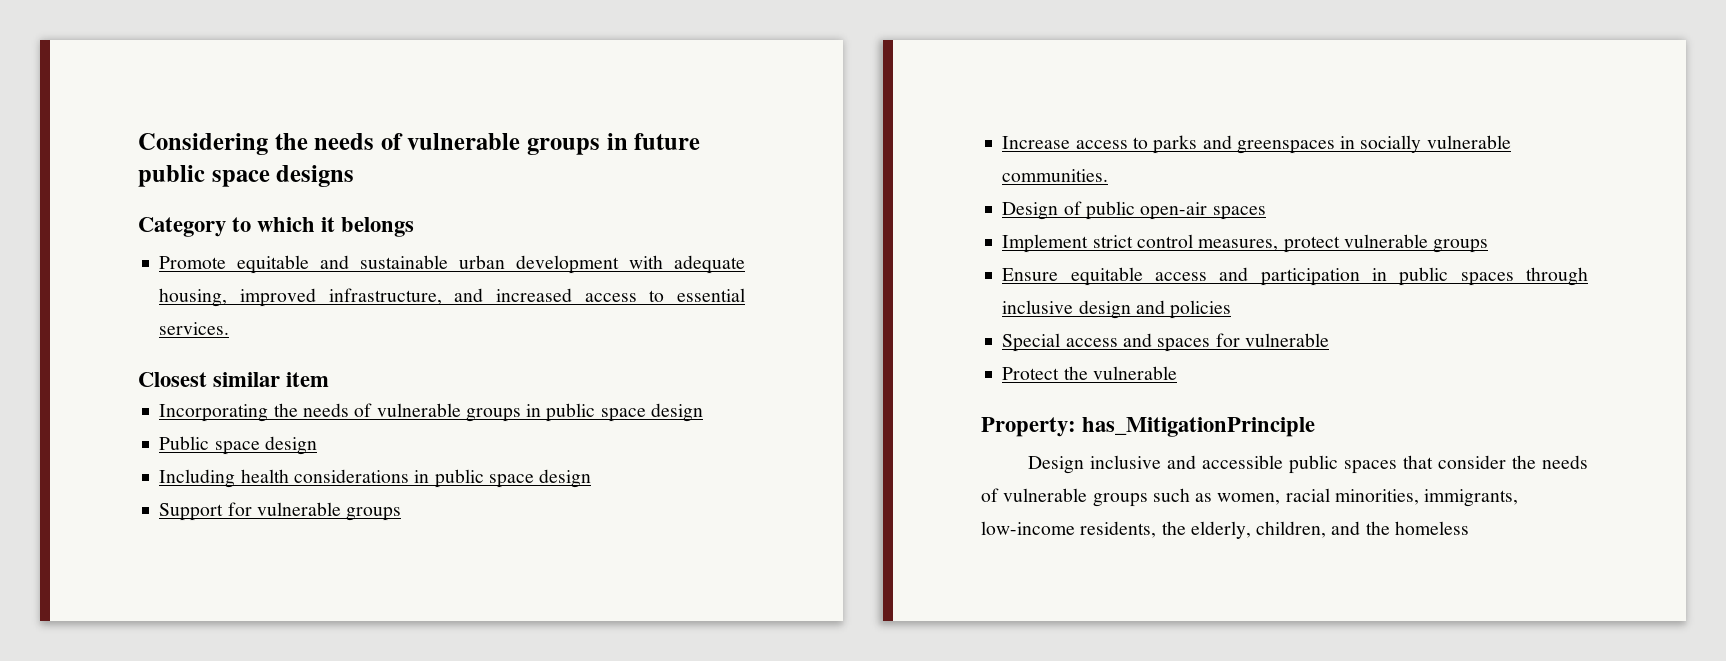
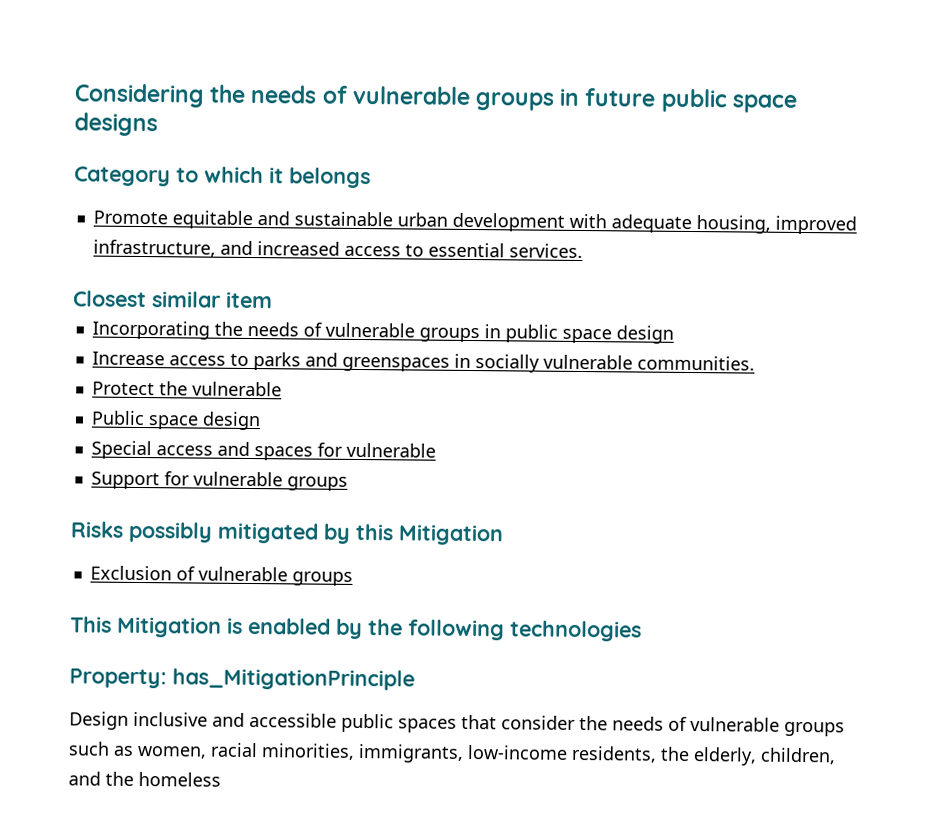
[159,436,317,455] [159,469,592,488] [159,502,402,521] // Public space design // Including health considerations in public space design // Support for vulnerable groups -> (674, 334) none
[1002,201,1266,220] [1002,234,1489,253] [1002,267,1588,286] [1002,300,1232,319] Design of public open-air spaces // Implement strict control measures, protect vulnerable groups // Ensure equitable access and participation in public spaces through inclusive design and policies -> [91,381,282,397] [90,410,261,431] Protect the vulnerable // Public space design
[1002,366,1177,380] Protect the vulnerable -> [90,471,348,491] [70,521,504,546] [89,565,353,586] [70,616,642,642] Support for vulnerable groups // Risks possibly mitigated by this Mitigation // Exclusion of vulnerable groups // This Mitigation is enabled by the following technologies

